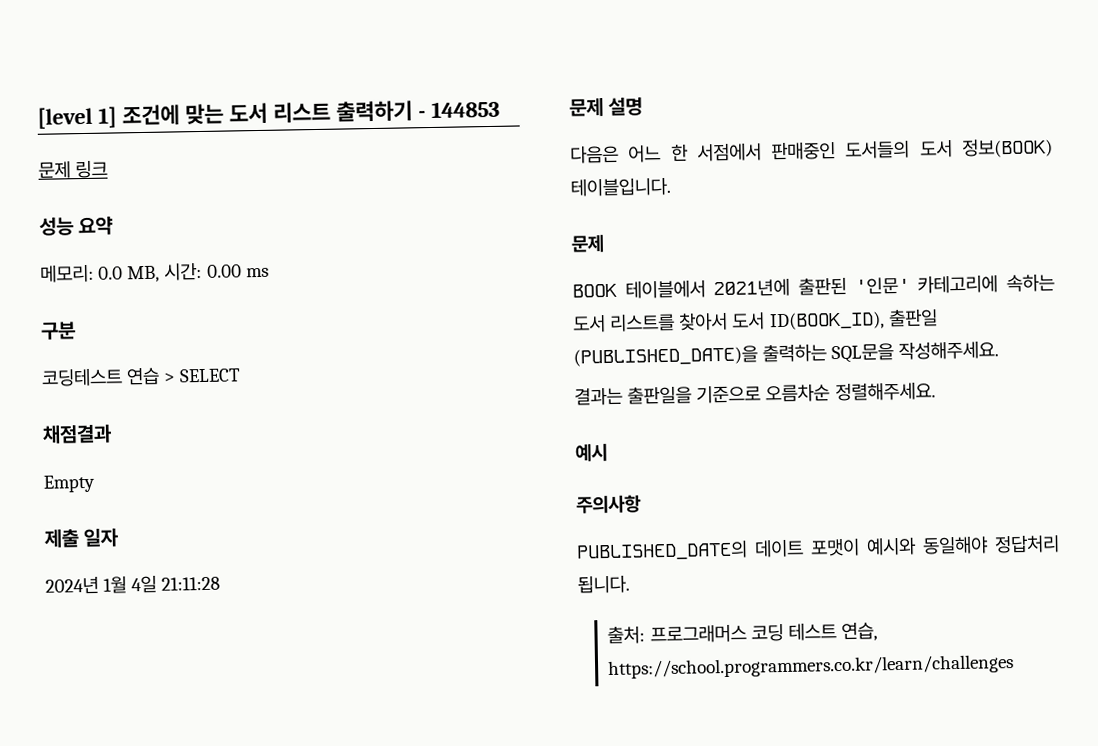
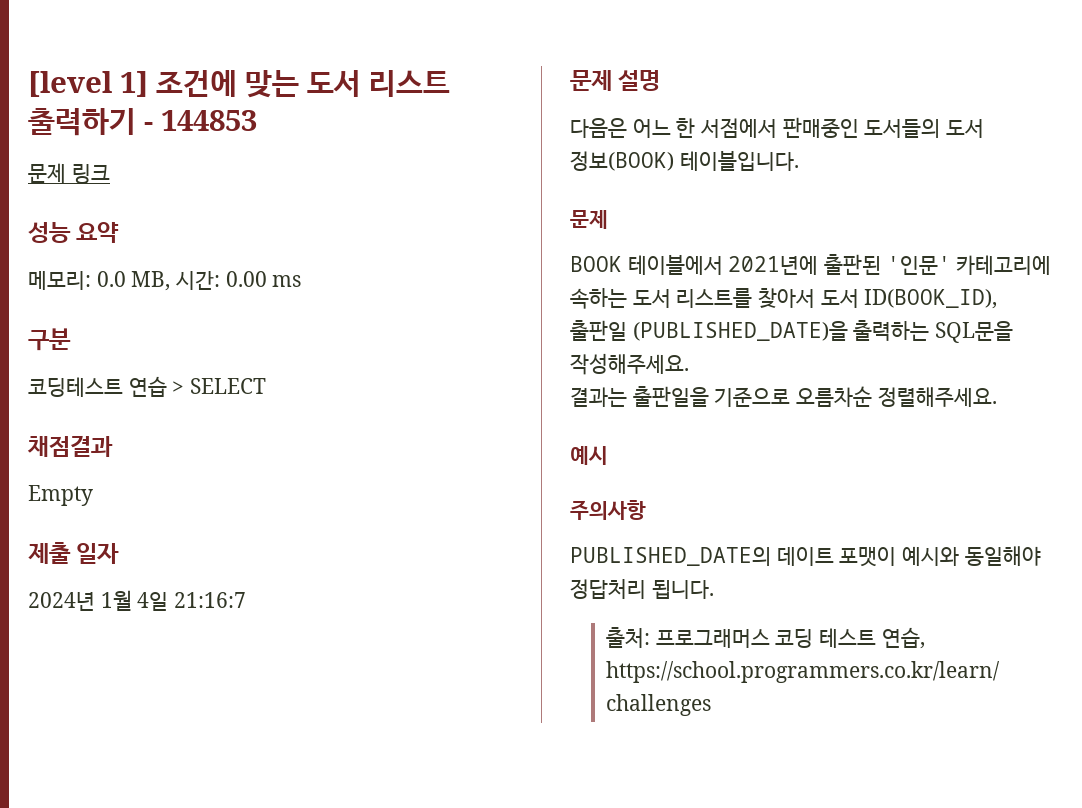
[161,576,221,591] 21:11:28 -> [174,592,247,608] 21:16:7

